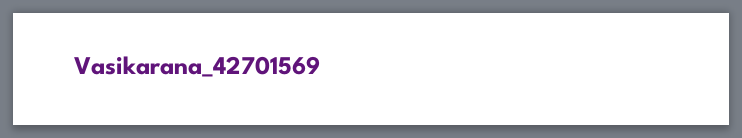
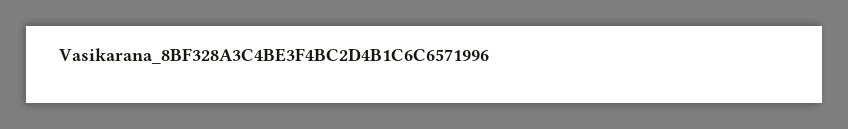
[74,56,320,77] Vasikarana_42701569 -> [59,48,489,64] Vasikarana_8BF328A3C4BE3F4BC2D4B1C6C6571996

